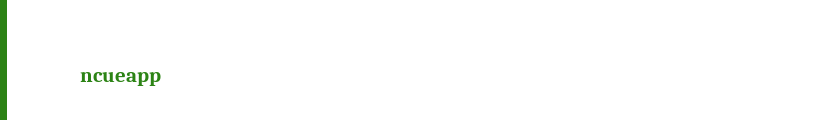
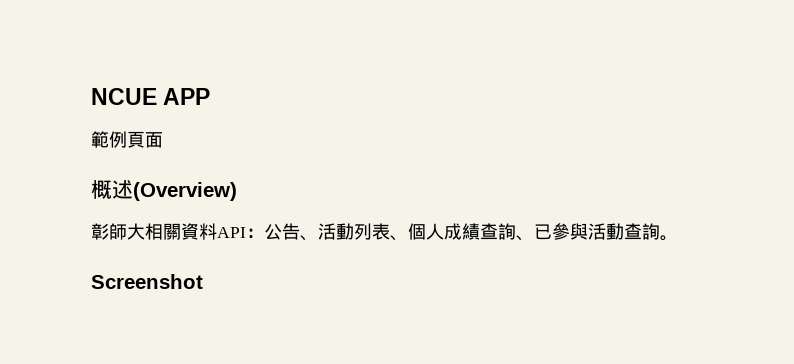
[80,71,161,86] ncueapp -> [91,88,211,105] [91,131,163,148] [91,180,237,201] [91,223,678,241] [91,274,203,289] NCUE APP // 範例頁面 // 概述(Overview) // 彰師大相關資料API：公告、活動列表、個人成績查詢、已參與活動查詢。 // Screenshot

